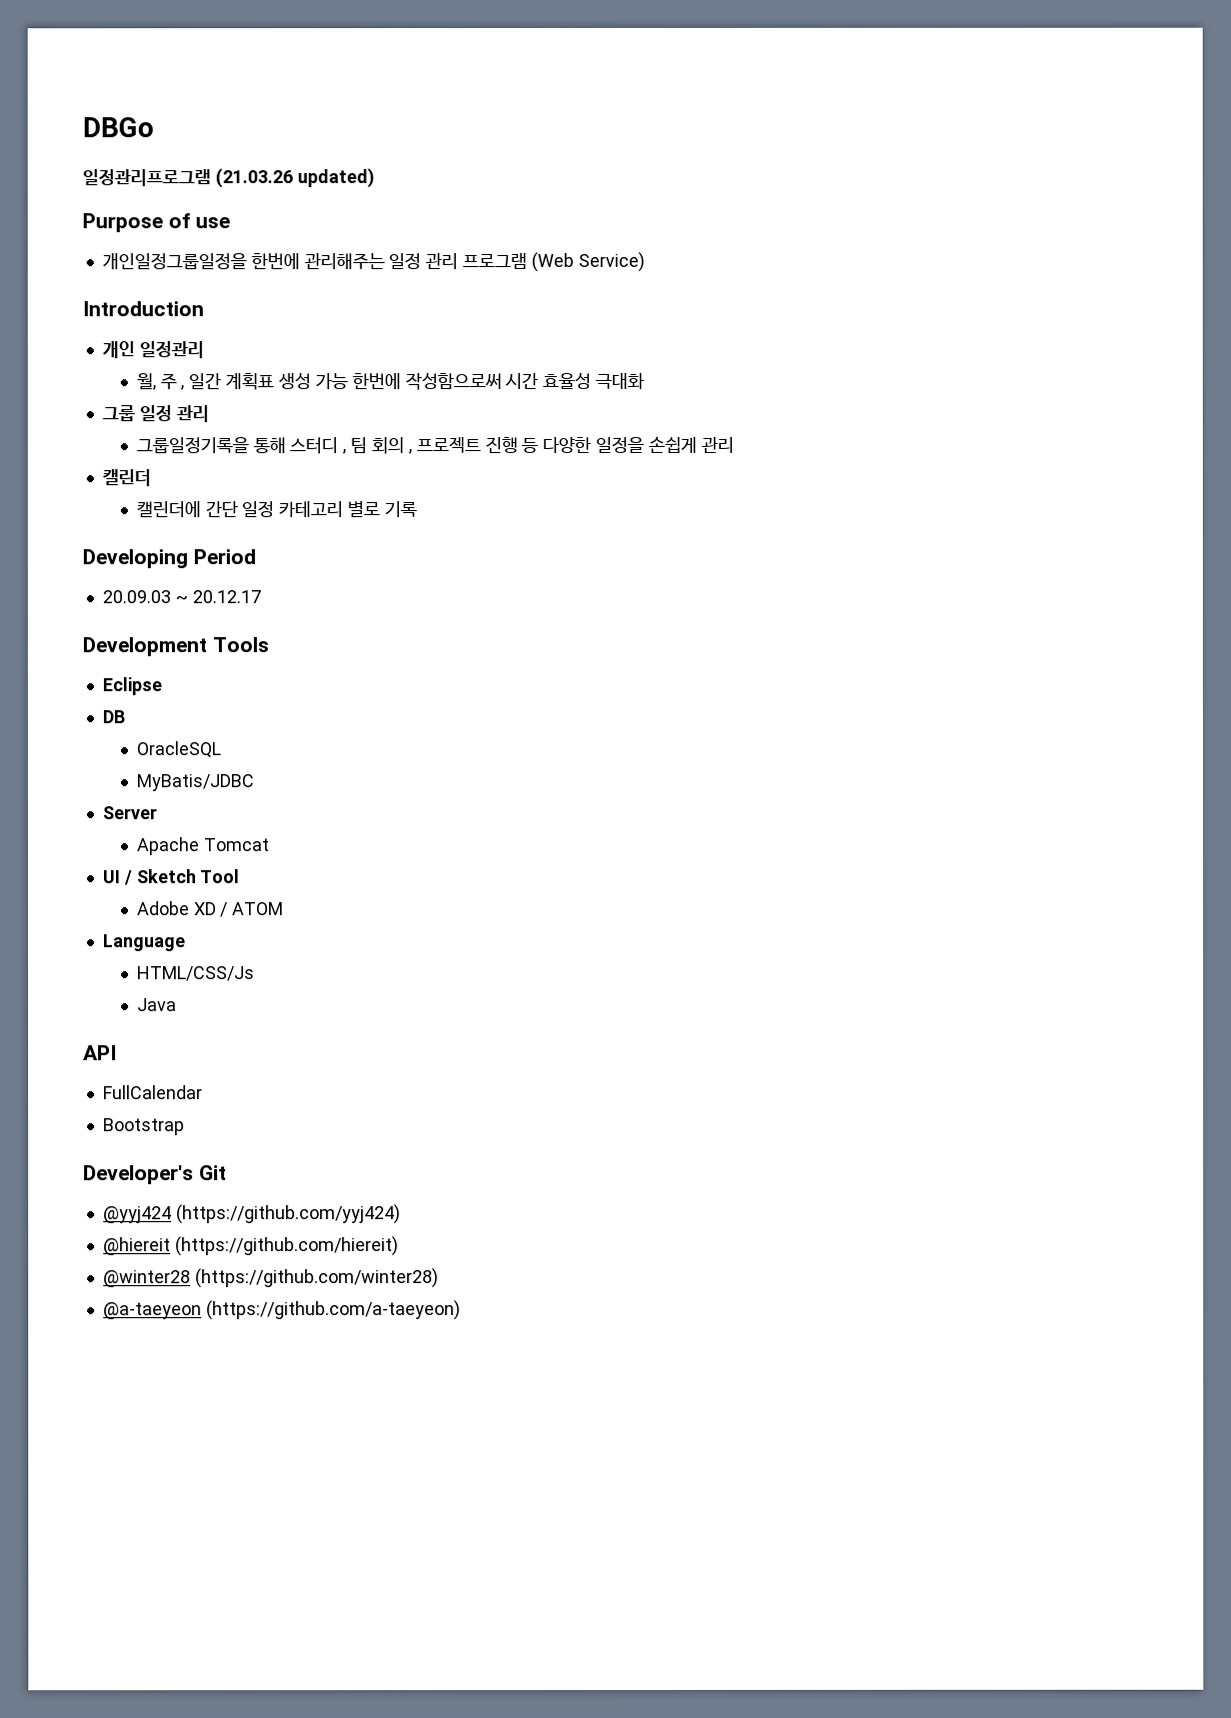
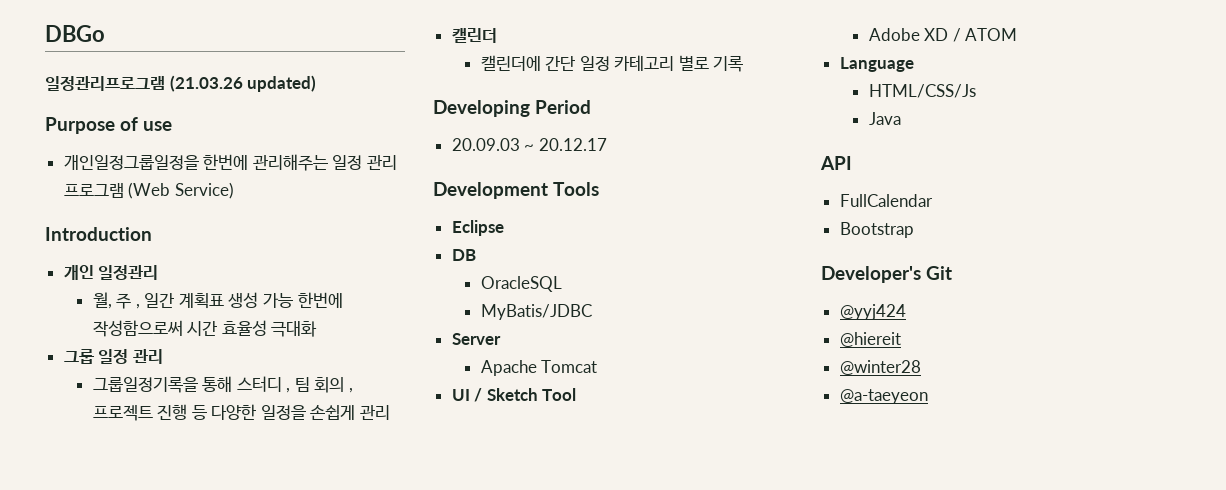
[175,1204,401,1225] (https://github.com/yyj424) -> (906, 312) none
[174,1236,399,1257] (https://github.com/hiereit) -> (901, 339) none
[194,1268,439,1289] (https://github.com/winter28) -> (921, 367) none
[205,1300,461,1321] (https://github.com/a-taeyeon) -> (928, 396) none

